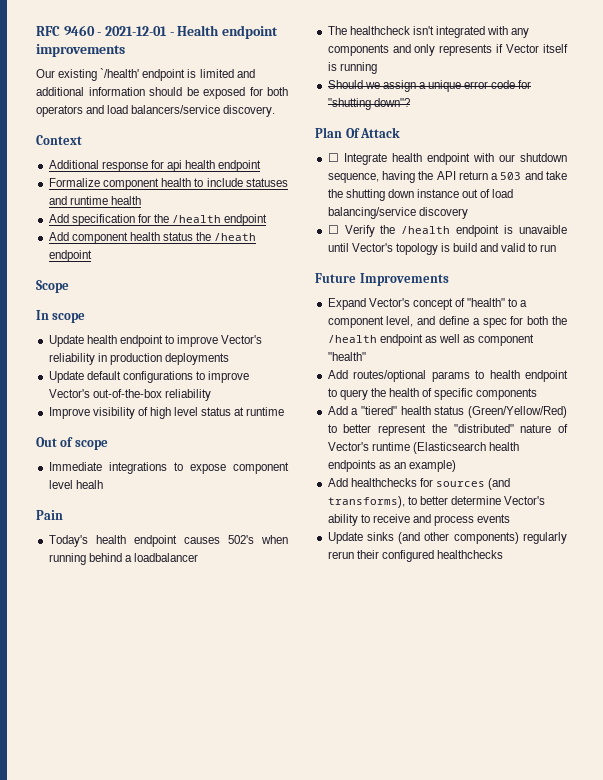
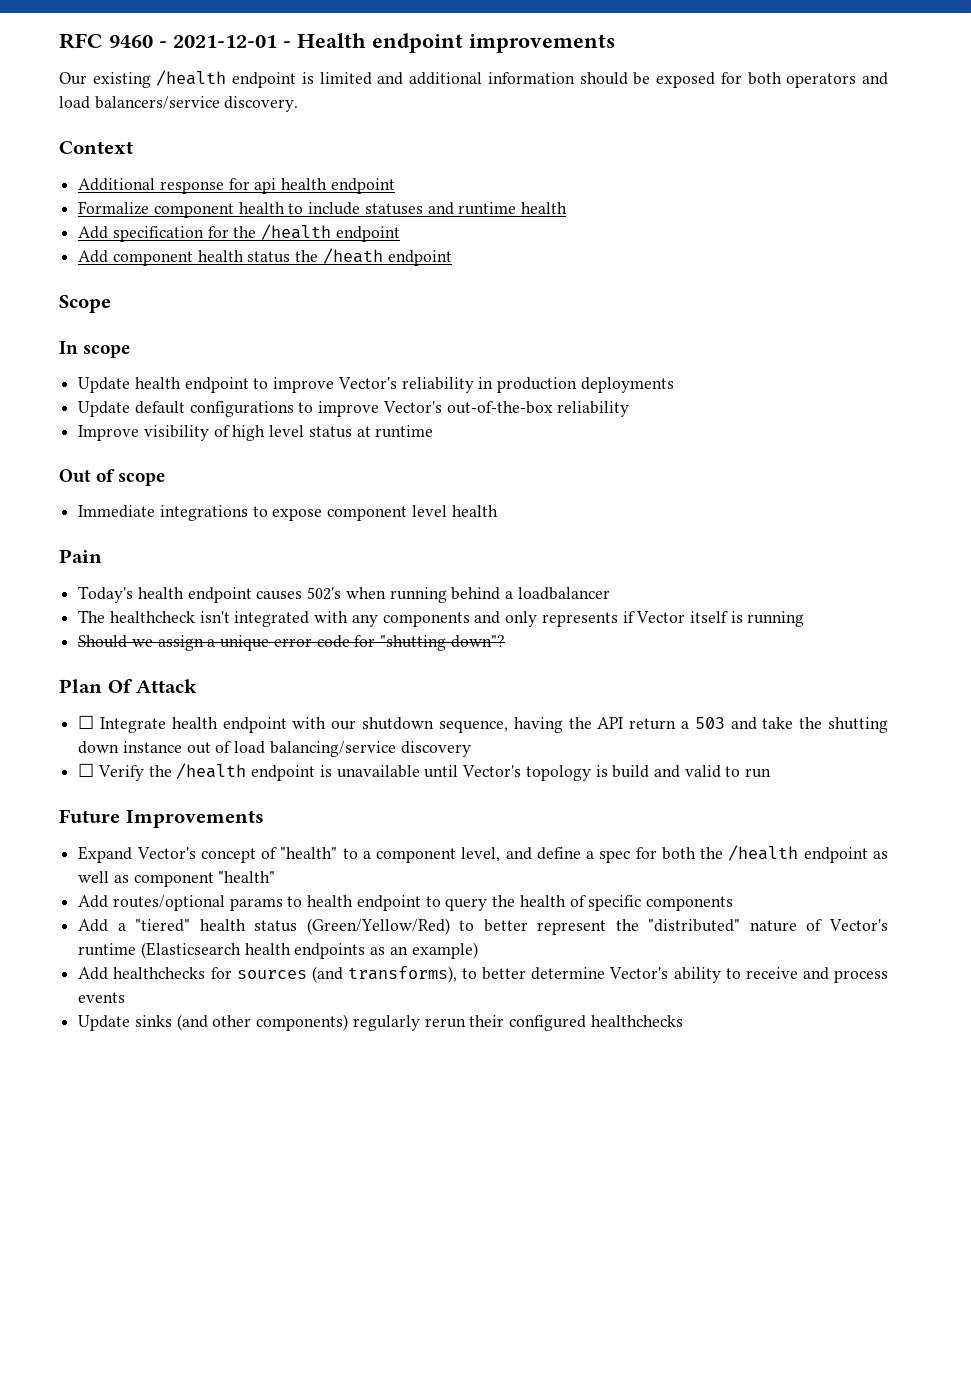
[100,68,140,78] `/health' -> [156,70,227,86] /health
[75,480,103,489] healh -> [451,505,498,517] health
[519,225,567,234] unavaible -> [336,765,420,778] unavailable

